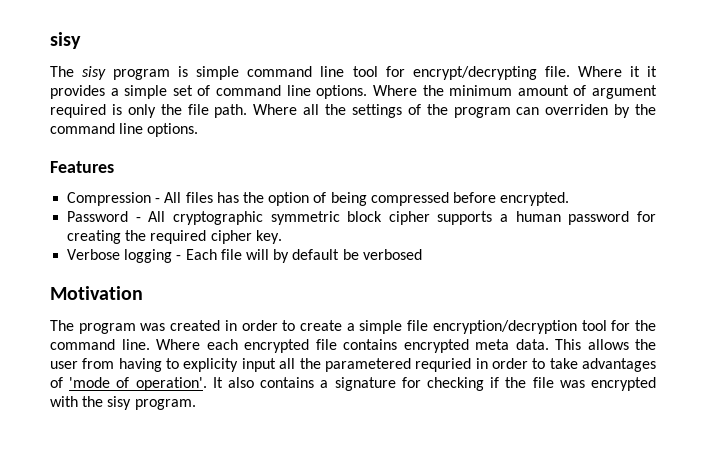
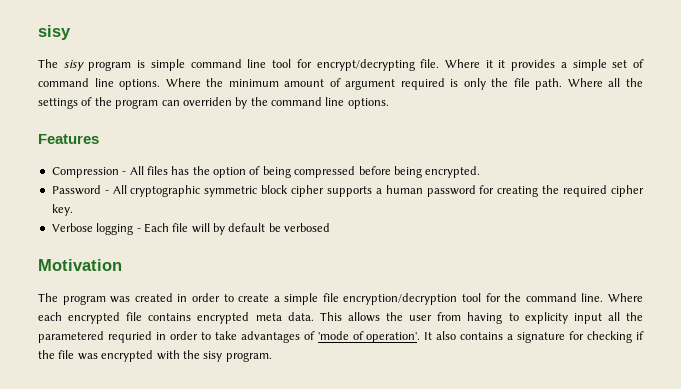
(496, 197) none -> [393,166,422,178] being

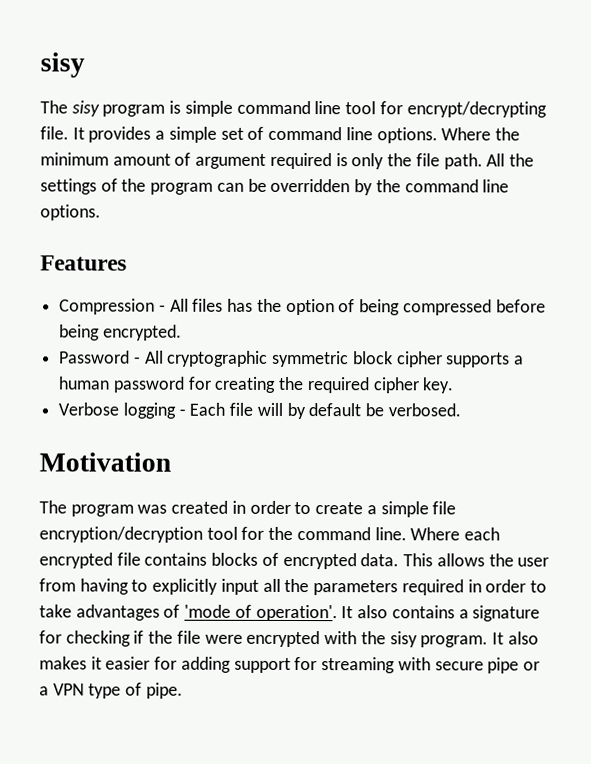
[444,59,506,68] Where it it -> [72,127,85,140] It
[567,78,621,87] Where all -> [486,153,506,167] All
[182,97,232,106] overriden -> [247,178,351,193] be overridden
[284,223,331,232] verbosed -> [387,403,461,417] verbosed.
[197,312,282,324] encrypted meta -> [211,552,357,570] blocks of encrypted
[524,312,568,324] explicity -> [152,578,219,595] explicitly
[38,331,152,343] parametered requried -> [313,579,464,596] parameters required
[77,353,98,360] was -> [204,634,243,644] were
(272, 357) none -> [491,631,539,645] [39,656,540,674] [39,682,183,699] It also makes it easier for adding support for streaming with secure pipe or a VPN type of pipe.

